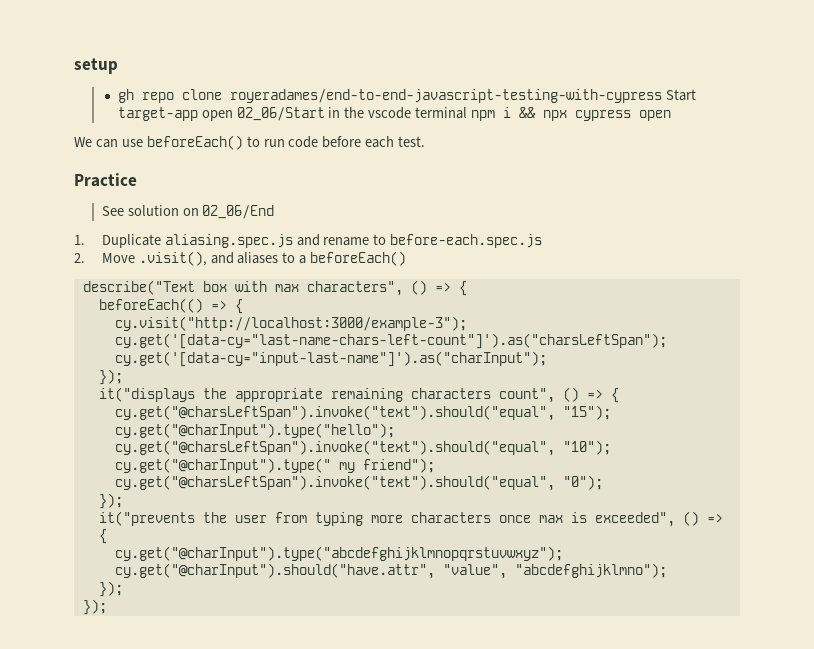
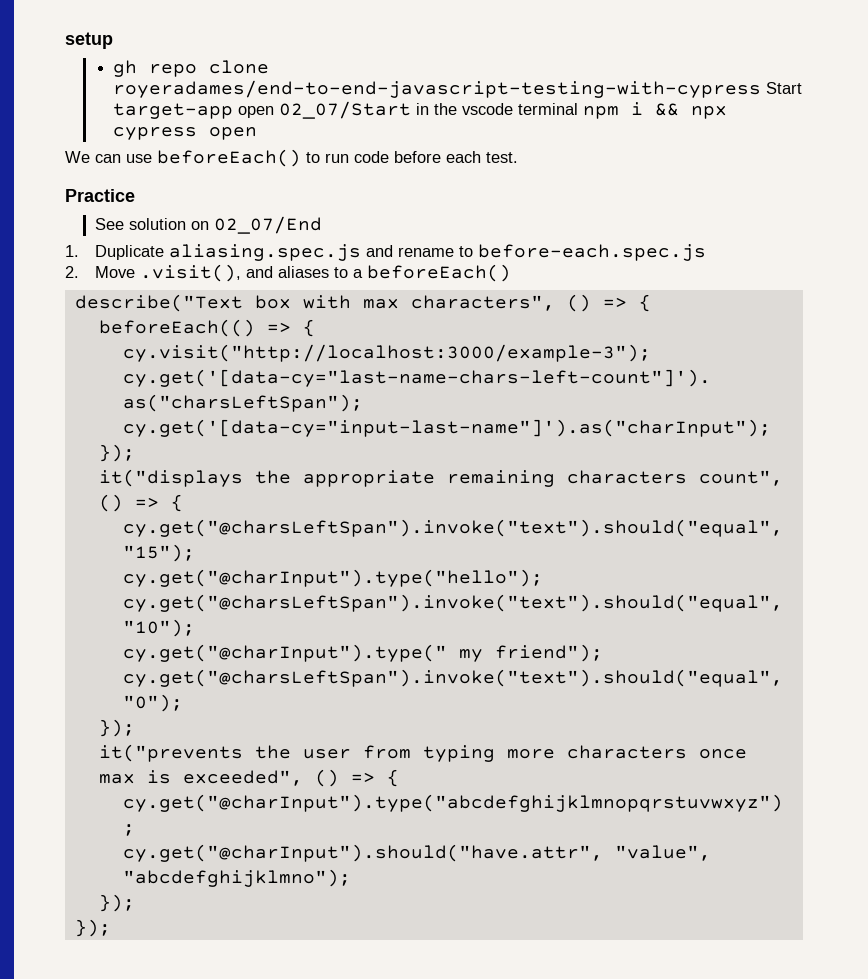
[236,107,325,121] 02_06/Start -> [279,101,412,119] 02_07/Start
[202,205,275,219] 02_06/End -> [213,216,322,234] 02_07/End

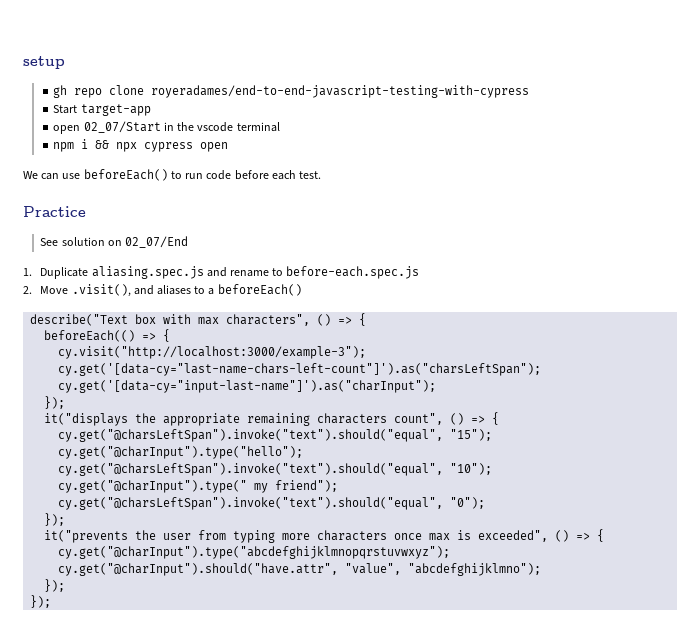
(762, 89) none -> (530, 91) //
(234, 111) none -> (151, 110) //
(579, 109) none -> (280, 127) //

